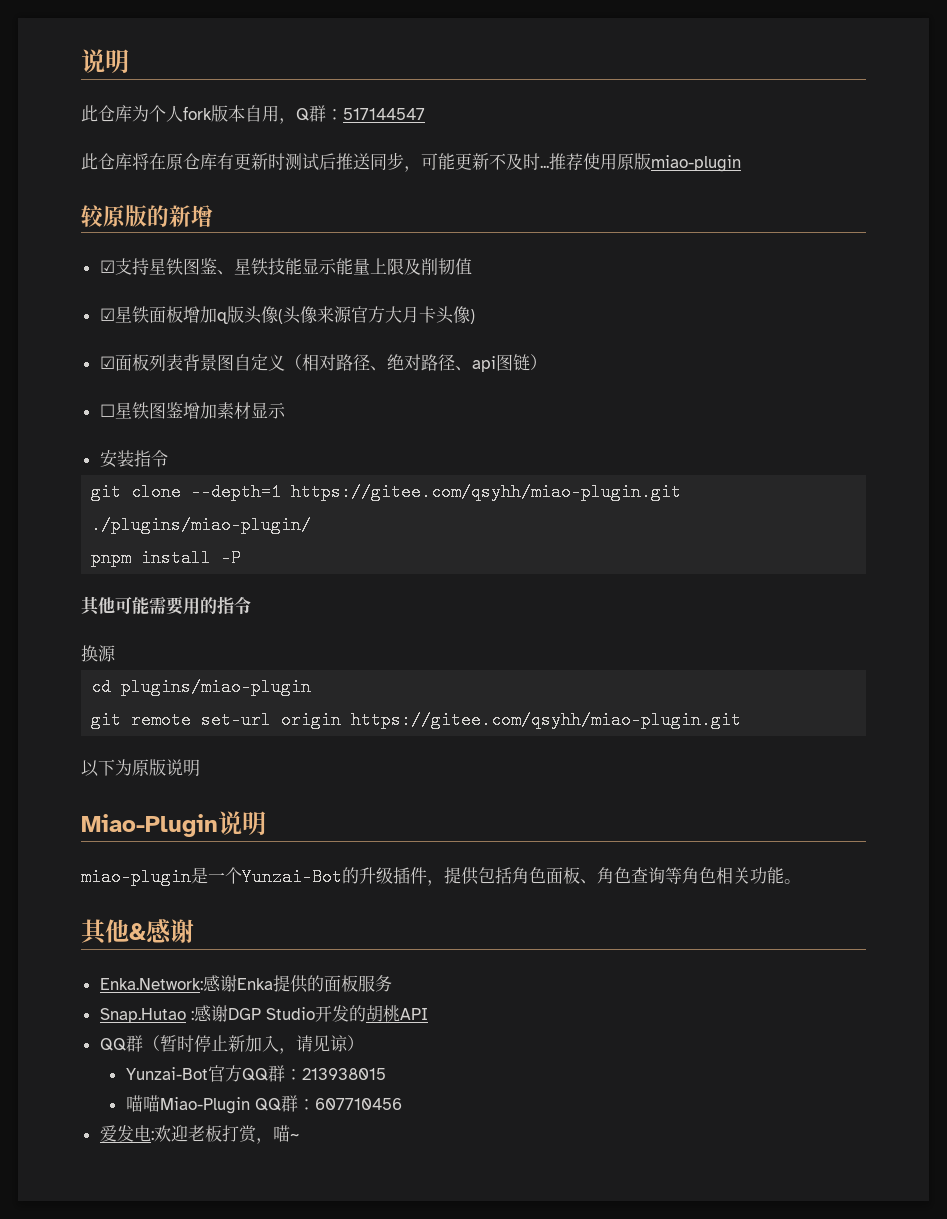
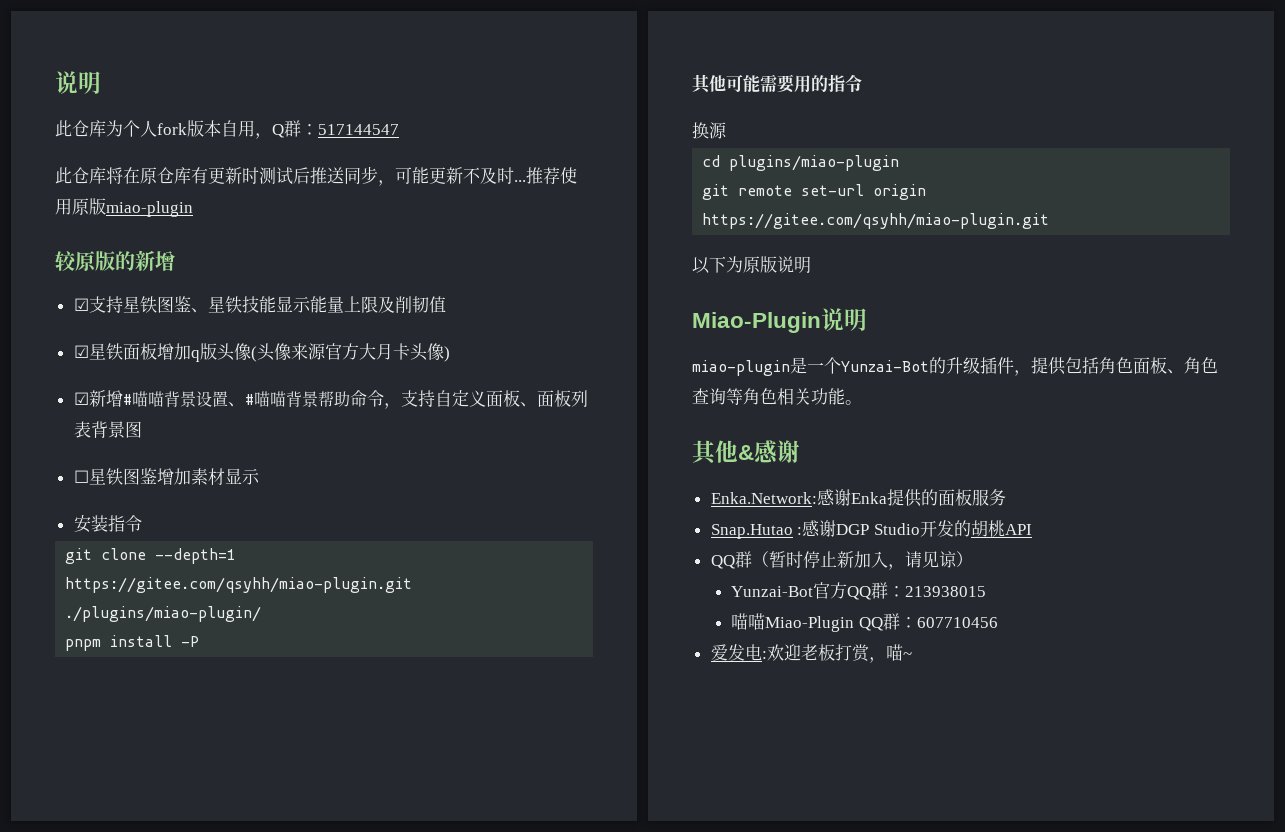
[114,354,547,372] 面板列表背景图自定义（相对路径、绝对路径、api图链） -> [88,390,588,409] [73,421,142,439] 新增#喵喵背景设置、#喵喵背景帮助命令，支持自定义面板、面板列表背景图

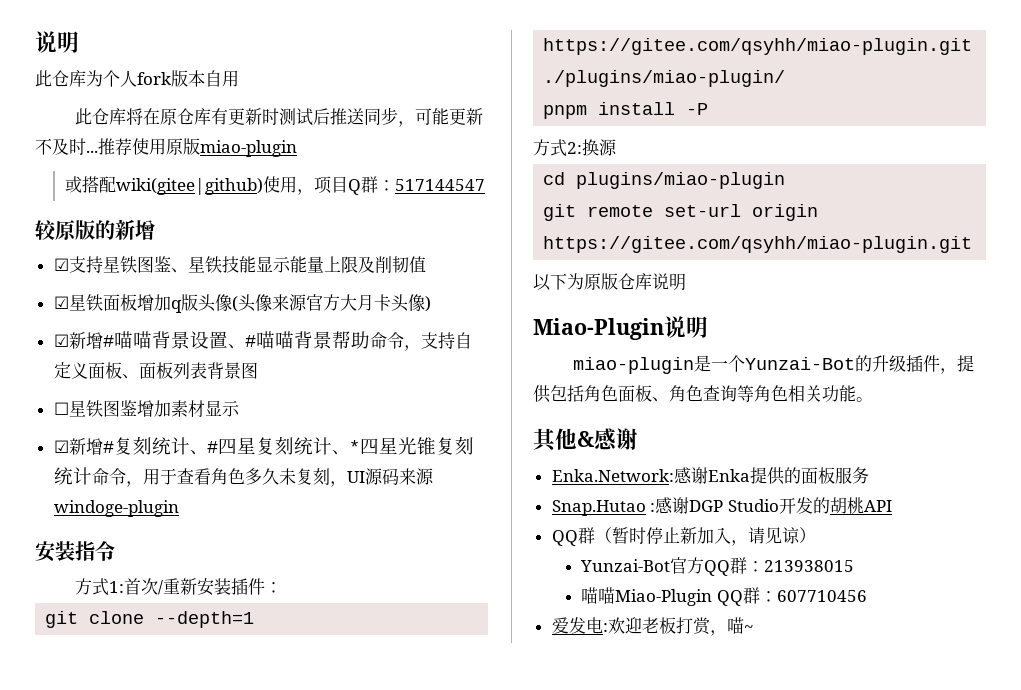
[255,120,399,139] ，Q群：517144547 -> (239, 78) none
(193, 209) none -> [64,176,485,195] // 或搭配wiki(gitee|github)使用，项目Q群：517144547
[73,515,142,533] 安装指令 -> [53,436,474,455] [53,467,434,487] [53,500,179,517] [35,541,115,562] [74,578,282,596] ☑新增#复刻统计、#四星复刻统计、*四星光锥复刻统计命令，用于查看角色多久未复刻，UI源码来源windoge-plugin // 安装指令 // 方式1:首次/重新安装插件：
[692,74,862,94] 其他可能需要用的指令 // -> [533,139,582,157] 方式2:
(777, 264) none -> [618,273,652,290] 仓库

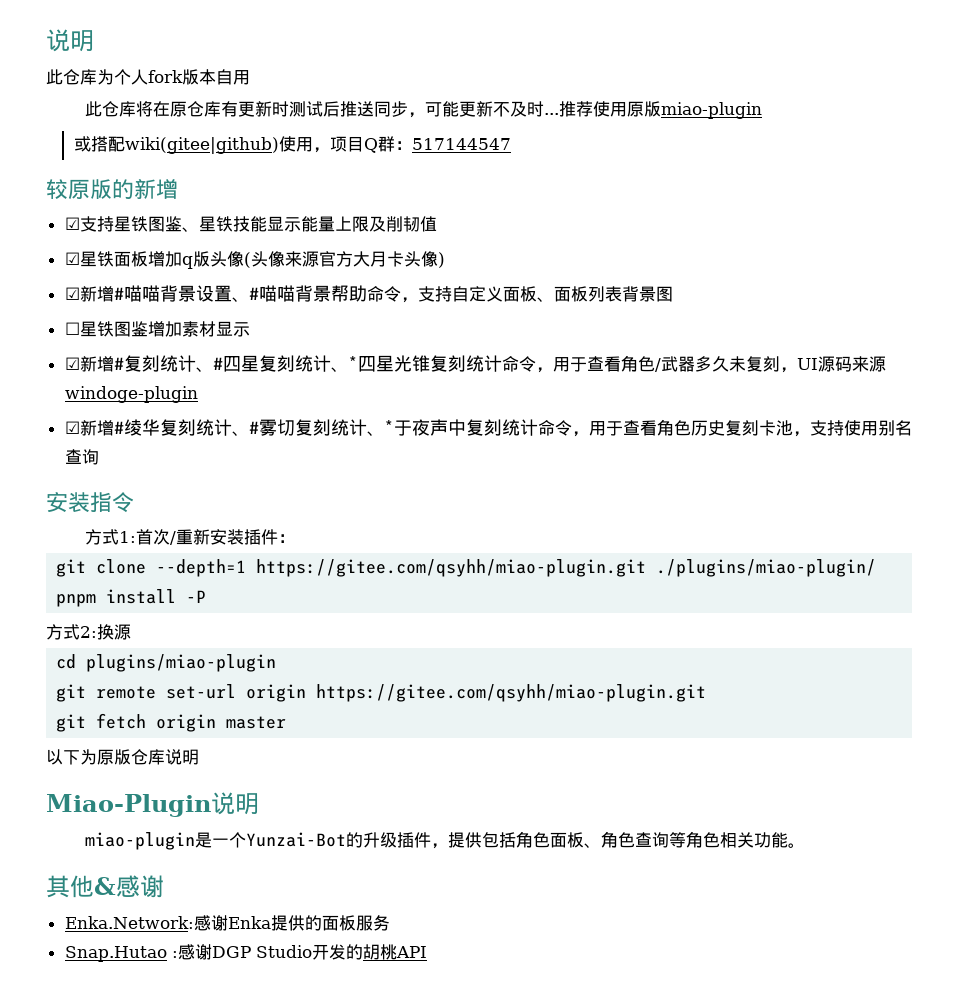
(245, 476) none -> [654,356,695,372] /武器
(179, 508) none -> [64,419,912,437] [64,449,99,465] // ☑新增#绫华复刻统计、#雾切复刻统计、*于夜声中复刻统计命令，用于查看角色历史复刻卡池，支持使用别名查询
(973, 244) none -> [56,713,287,732] // git fetch origin master
[551,527,816,546] [580,557,855,576] [581,587,868,606] [551,617,754,636] // QQ群（暂时停止新加入，请见谅） // Yunzai-Bot官方QQ群：213938015 // 喵喵Miao-Plugin QQ群：607710456 // 爱发电:欢迎老板打赏，喵~ -> (427, 952) none

